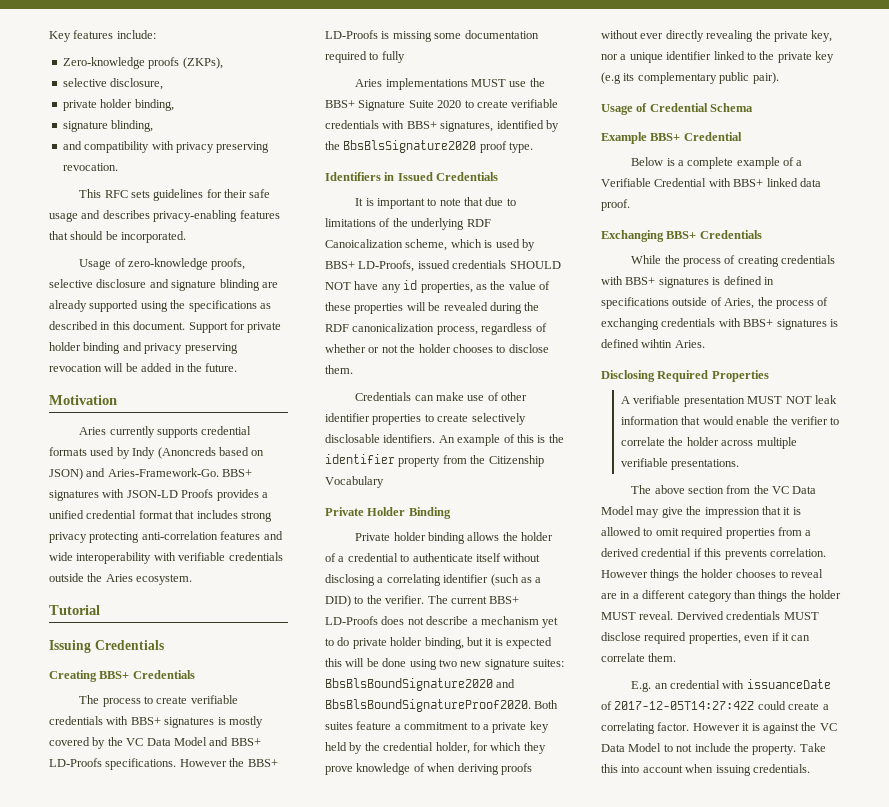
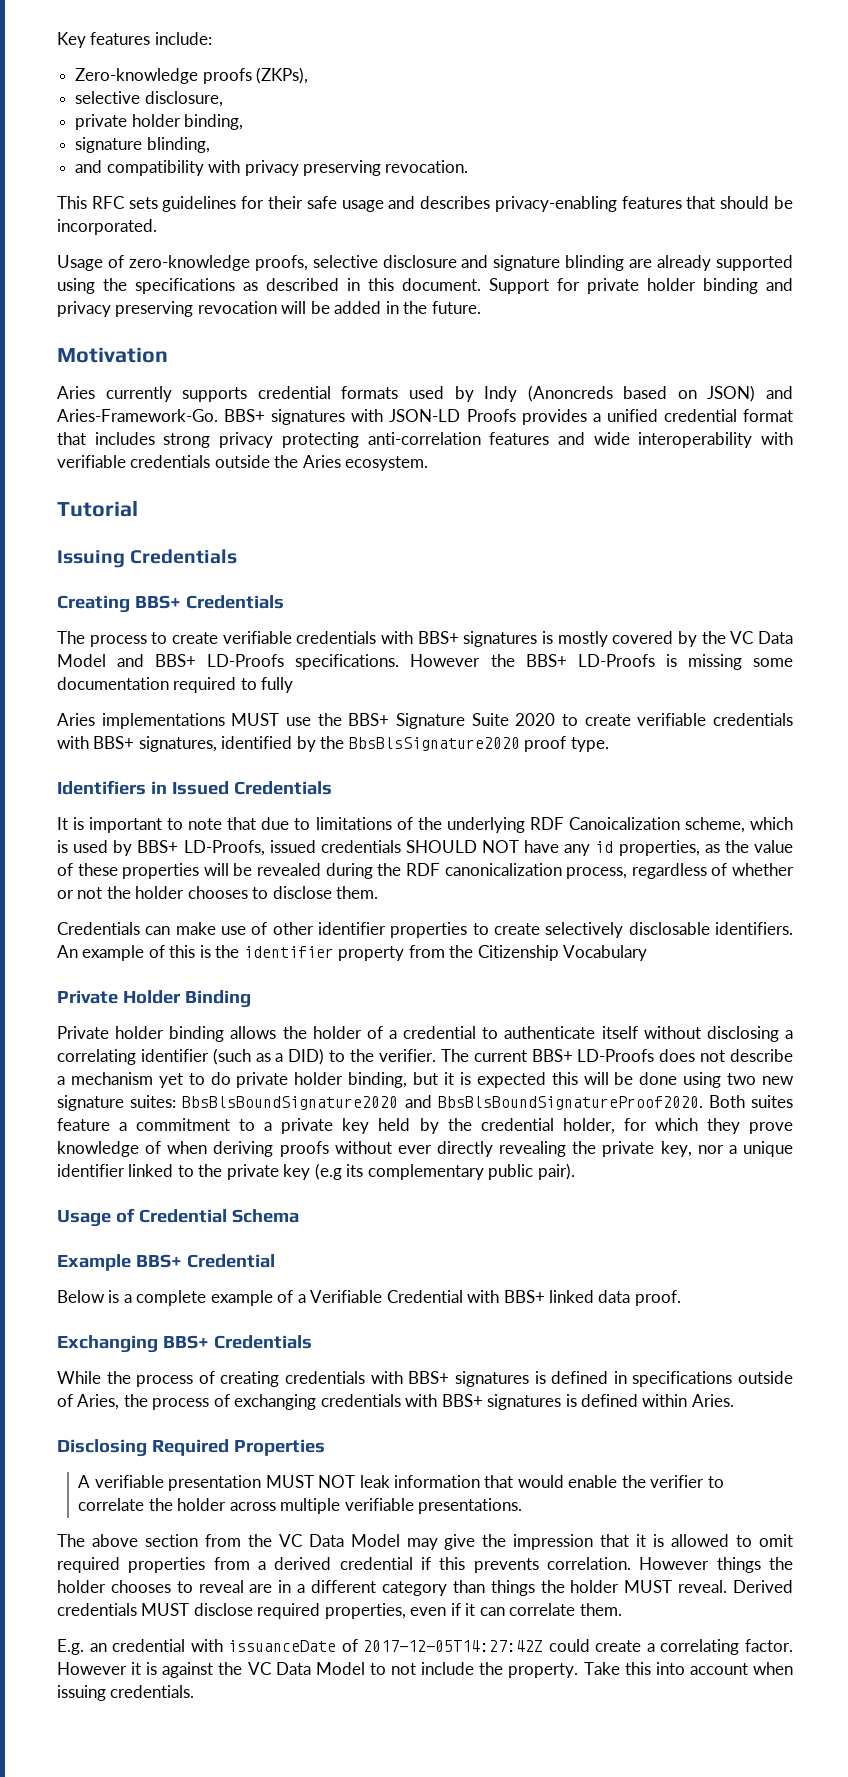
[641,339,673,348] wihtin -> [642,1394,688,1407] within
[676,611,724,620] Dervived -> [733,1580,794,1593] Derived

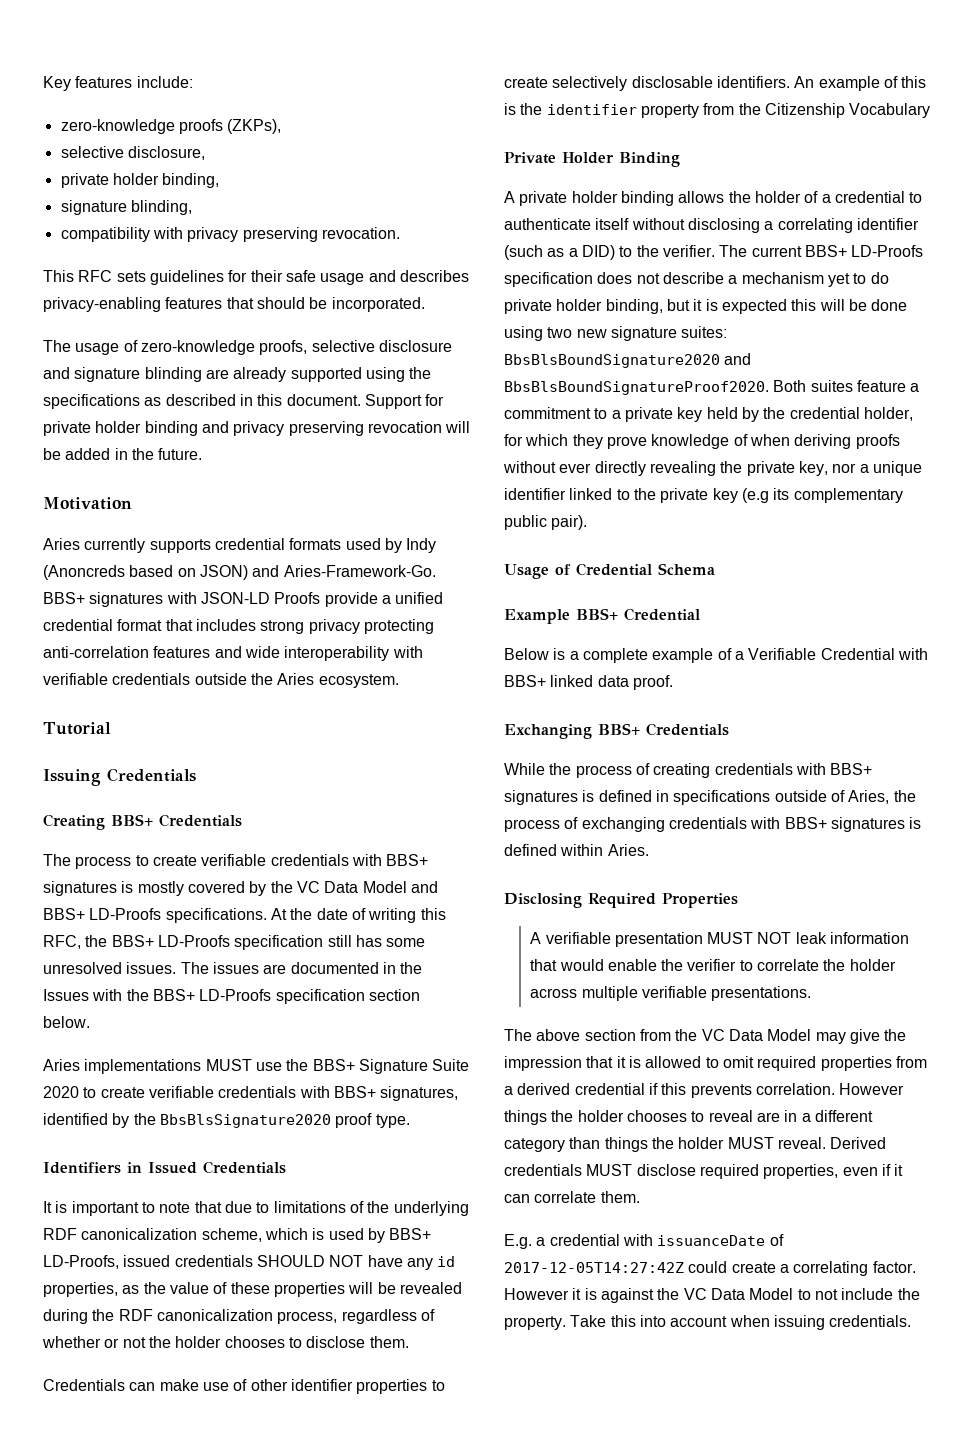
[75,68,199,84] Zero-knowledge -> [60,119,175,134] zero-knowledge
[75,160,103,173] and -> (192, 207) none
[57,255,103,271] Usage -> [43,340,120,355] The usage
[521,409,587,425] provides -> [324,592,378,607] provide
[410,654,793,670] [57,677,294,693] However the BBS+ LD-Proofs is missing some documentation required to fully -> [270,908,446,923] [43,935,426,950] [43,962,423,974] [43,989,420,1004] [43,1016,90,1028] At the date of writing this RFC, the BBS+ LD-Proofs specification still has some unresolved issues. The issues are documented in the Issues with the BBS+ LD-Proofs specification section below.
[568,817,680,830] Canoicalization -> [81,1228,198,1240] canonicalization
[57,1026,109,1039] Private -> [504,191,568,206] A private
(655, 1055) none -> [504,272,593,287] specification
[89,1643,107,1652] an -> [536,1237,546,1246] a

